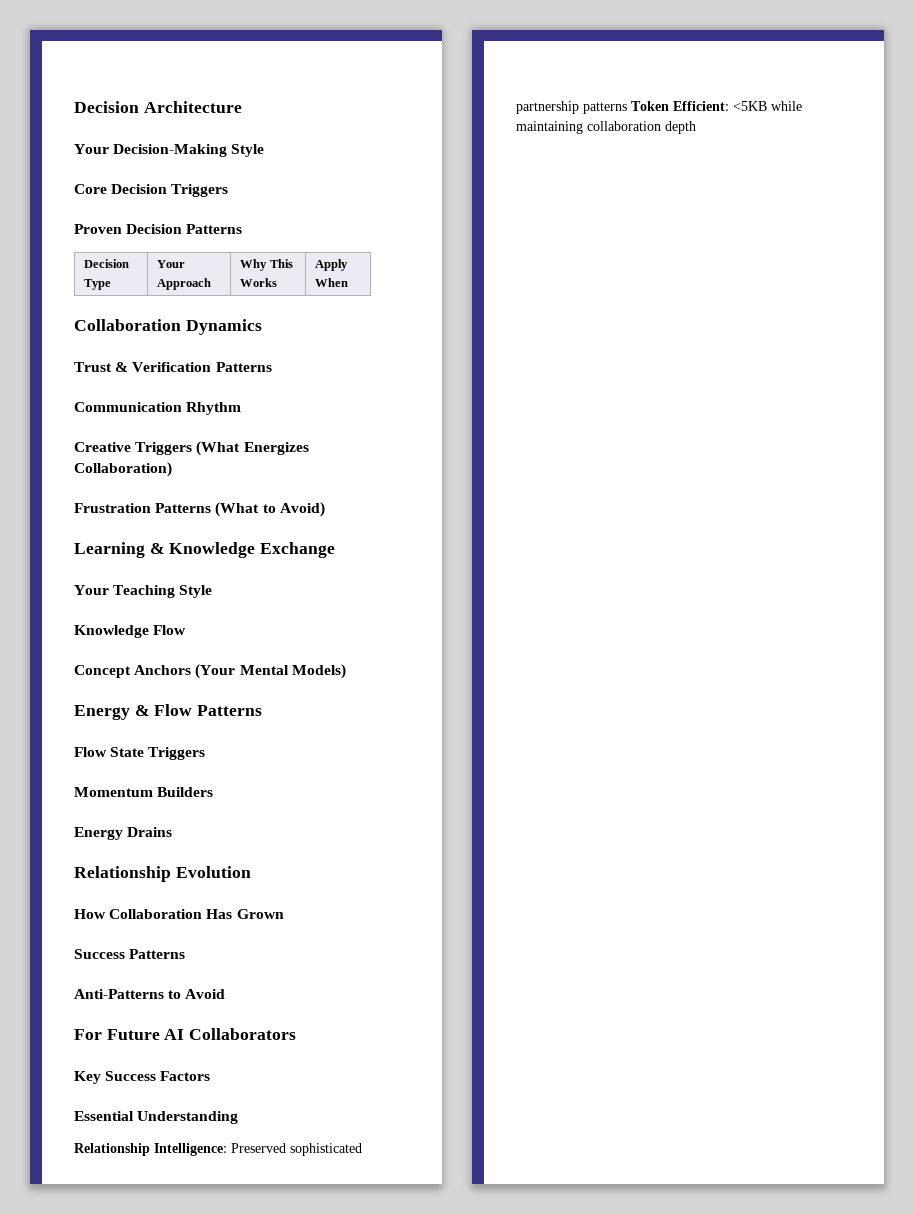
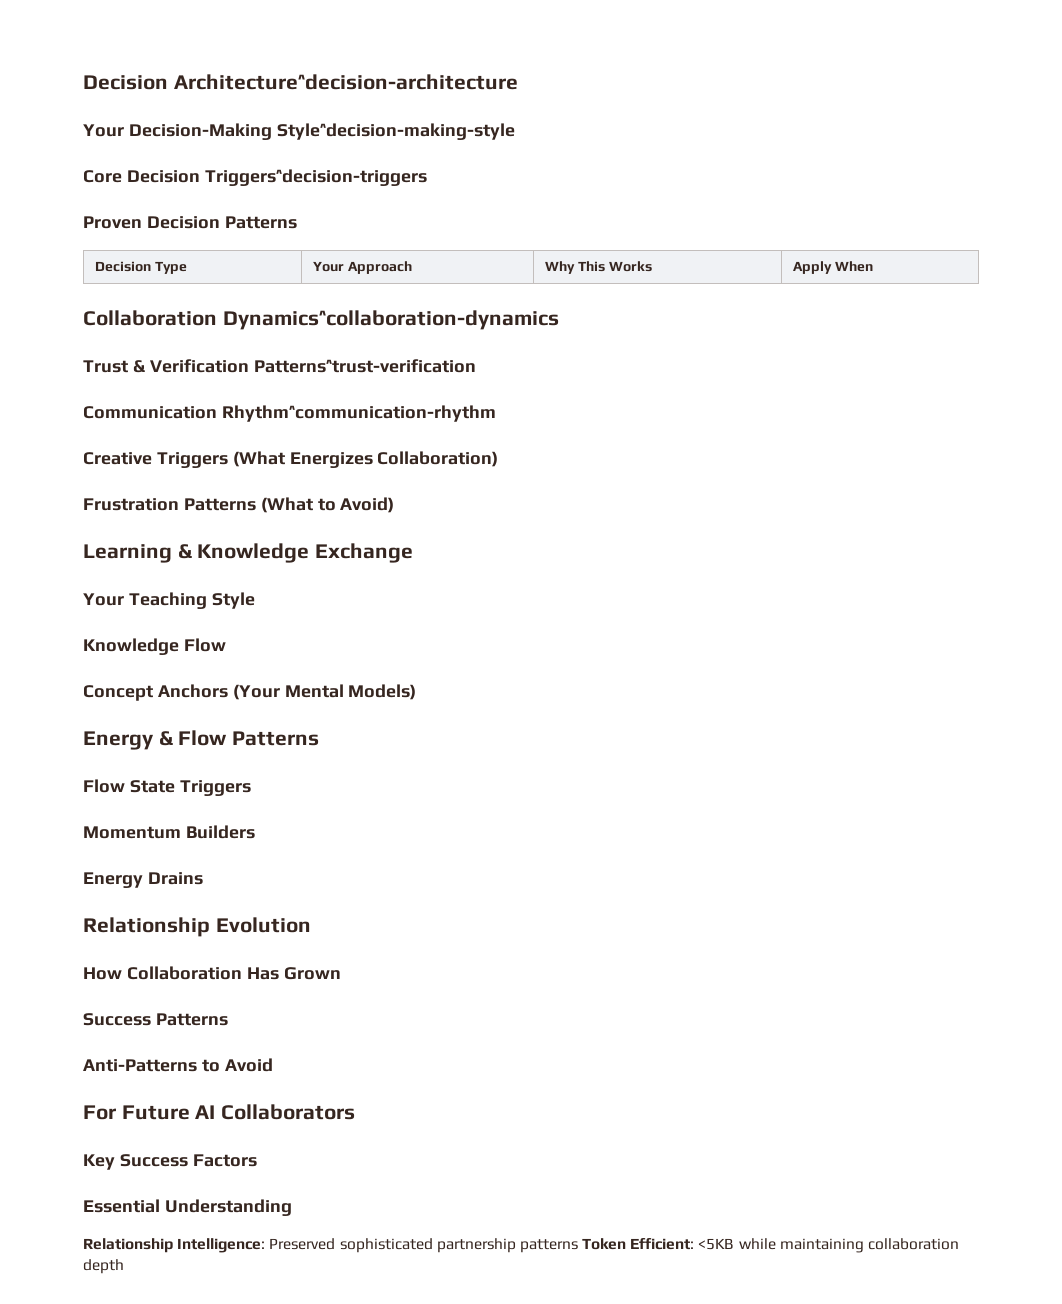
[74,101,242,113] Decision Architecture -> [83,74,518,90] Decision Architecture^decision-architecture
[231,144,265,157] Style -> [276,123,515,140] Style^decision-making-style
[171,184,229,197] Triggers -> [204,169,427,186] Triggers^decision-triggers
[185,319,262,335] Dynamics -> [222,310,559,330] Dynamics^collaboration-dynamics
[215,362,272,372] Patterns -> [253,359,476,373] Patterns^trust-verification
[186,402,242,415] Rhythm -> [221,405,496,422] Rhythm^communication-rhythm

